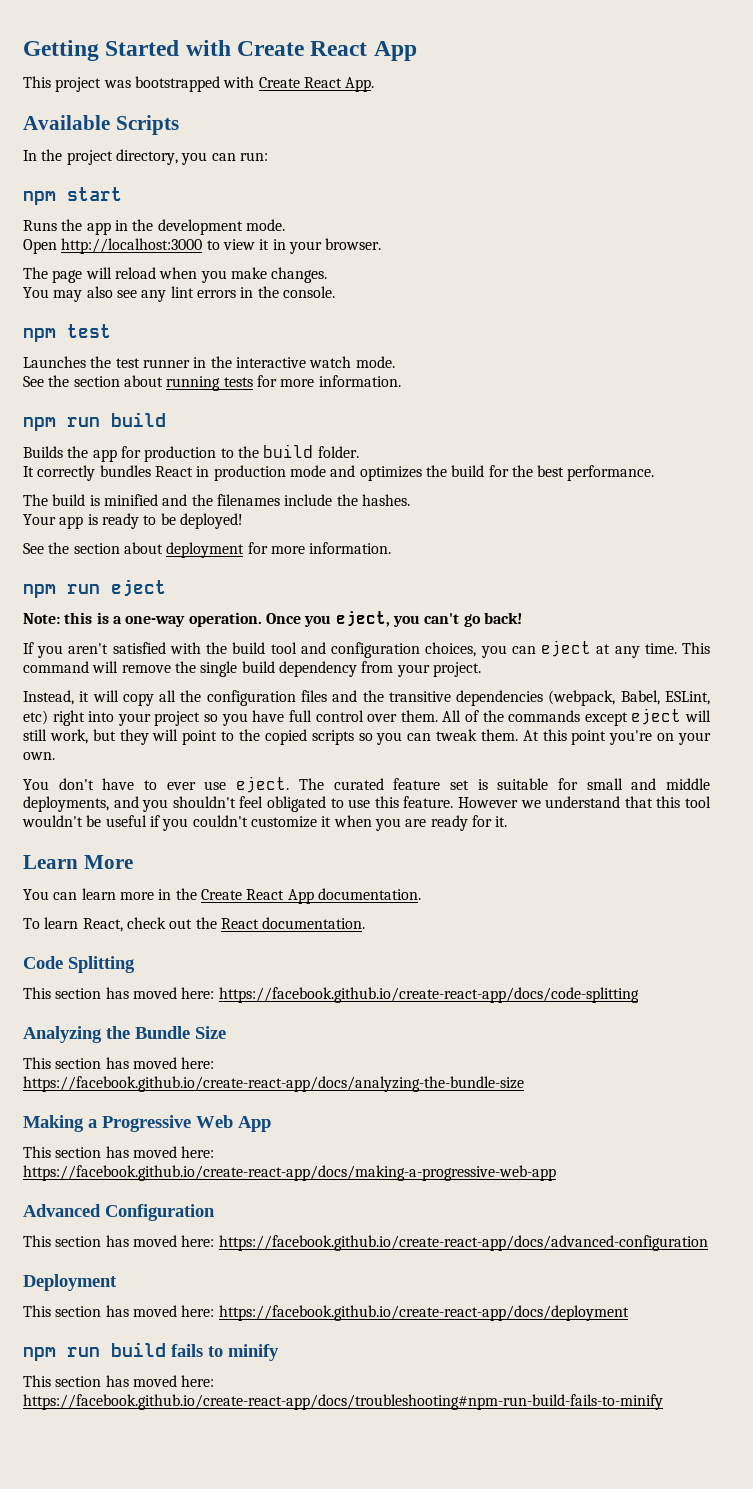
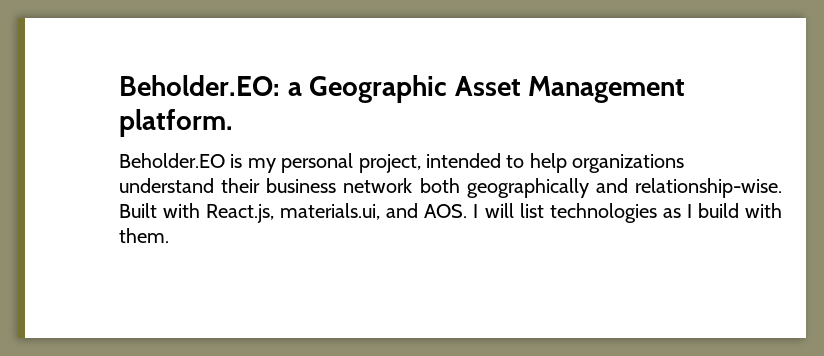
[23,40,417,61] [23,76,375,92] [23,115,179,135] [23,149,268,165] [23,187,122,205] [23,219,285,235] [23,238,382,254] [23,267,328,283] [23,286,335,302] [23,324,111,342] [23,356,395,368] [23,375,401,391] [23,412,166,431] [23,444,359,462] [23,465,655,481] [23,494,410,506] [23,513,243,529] [23,542,392,558] [23,579,166,598] [23,611,522,627] [23,640,710,658] [23,661,481,677] [23,690,711,706] [23,708,711,726] [23,729,712,745] [23,752,55,760] [23,776,710,793] [23,796,712,812] [22,815,508,831] [23,855,133,869] [23,888,421,904] [23,917,366,932] [23,956,135,973] [23,987,639,1003] [23,1026,226,1043] [23,1057,215,1069] [23,1076,524,1092] [23,1115,271,1132] [23,1146,215,1158] [23,1165,556,1181] [23,1204,215,1221] [23,1235,708,1251] [23,1274,117,1291] [23,1305,629,1321] [23,1342,279,1361] [23,1375,215,1387] [23,1394,663,1410] Getting Started with Create React App // This project was bootstrapped with Create React App. // Available Scripts // In the project directory, you can run: // npm start // Runs the app in the development mode. // Open http://localhost:3000 to view it in your browser. // The page will reload when you make changes. // You may also see any lint errors in the console. // npm test // Launches the test runner in the interactive watch mode. // See the section about running tests for more information. // npm run build // Builds the app for production to the build folder. // It correctly bundles React in production mode and optimizes the build for the best performance. // The build is minified and the filenames include the hashes. // Your app is ready to be deployed! // See the section about deployment for more information. // npm run eject // Note: this is a one-way operation. Once you eject, you can't go back! // If you aren't satisfied with the build tool and configuration choices, you can eject at any time. This command will remove the single build dependency from your project. // Instead, it will copy all the configuration files and the transitive dependencies (webpack, Babel, ESLint, etc) right into your project so you have full control over them. All of the commands except eject will still work, but they will point to the copied scripts so you can tweak them. At this point you're on your own. // You don't have to ever use eject. The curated feature set is suitable for small and middle deployments, and you shouldn't feel obligated to use this feature. However we understand that this tool wouldn't be useful if you couldn't customize it when you are ready for it. // Learn More // You can learn more in the Create React App documentation. // To learn React, check out the React documentation. // Code Splitting // This section has moved here: https://facebook.github.io/create-react-app/docs/code-splitting // Analyzing the Bundle Size // This section has moved here: https://facebook.github.io/create-react-app/docs/analyzing-the-bundle-size // Making a Progressive Web App // This section has moved here: https://facebook.github.io/create-react-app/docs/making-a-progressive-web-app // Advanced Configuration // This section has moved here: https://facebook.github.io/create-react-app/docs/advanced-configuration // Deployment // This section has moved here: https://facebook.github.io/create-react-app/docs/deployment // npm run build fails to minify // This section has moved here: https://facebook.github.io/create-react-app/docs/troubleshooting#npm-run-build-fails-to-minify -> [119,75,686,103] [119,109,233,137] [119,153,685,173] [119,178,782,198] [119,203,783,223] [119,228,169,243] Beholder.EO: a Geographic Asset Management platform. // Beholder.EO is my personal project, intended to help organizations understand their business network both geographically and relationship-wise. Built with React.js, materials.ui, and AOS. I will list technologies as I build with them.

